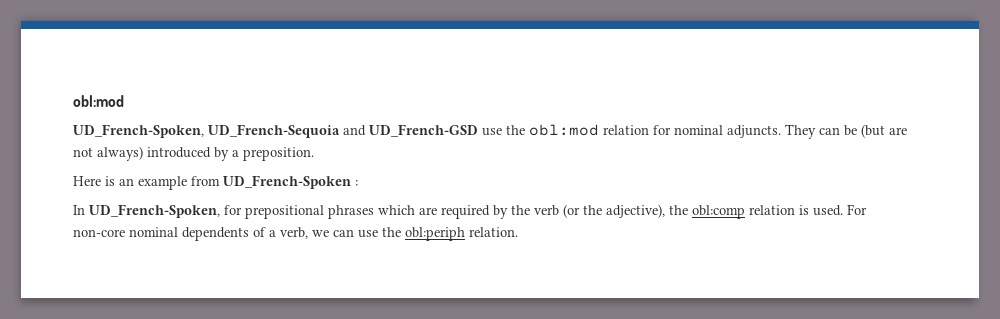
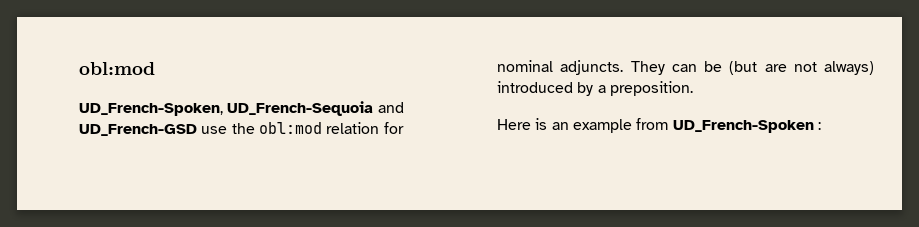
[73,204,867,219] [73,227,518,241] // In UD_French-Spoken, for prepositional phrases which are required by the verb (or the adjective), the obl:comp relation is used. For non-core nominal dependents of a verb, we can use the obl:periph relation. -> (821, 126) none

